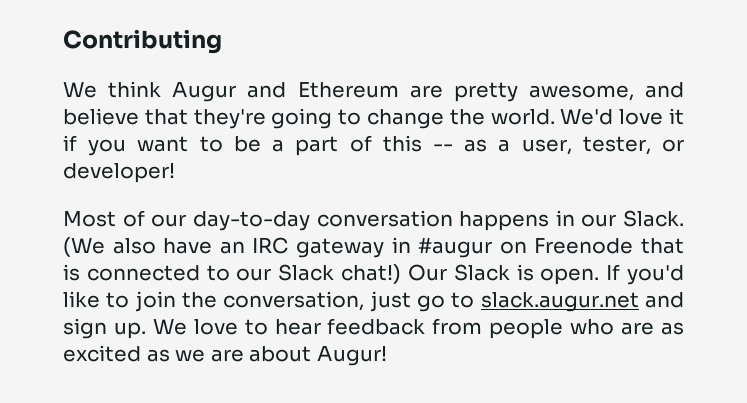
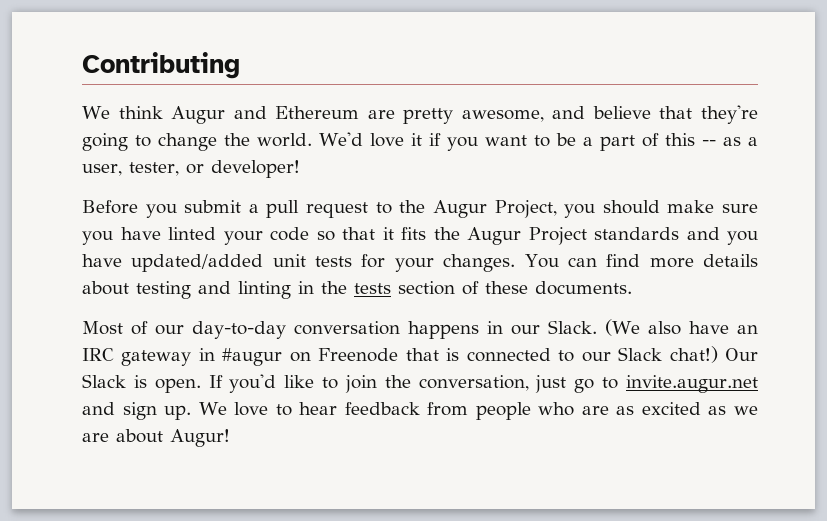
(175, 173) none -> [82,200,759,218] [82,227,758,245] [82,254,759,272] [82,281,632,299] // Before you submit a pull request to the Augur Project, you should make sure you have linted your code so that it fits the Augur Project standards and you have updated/added unit tests for your changes. You can find more details about testing and linting in the tests section of these documents.
[480,292,639,312] slack.augur.net -> [626,375,759,393] invite.augur.net

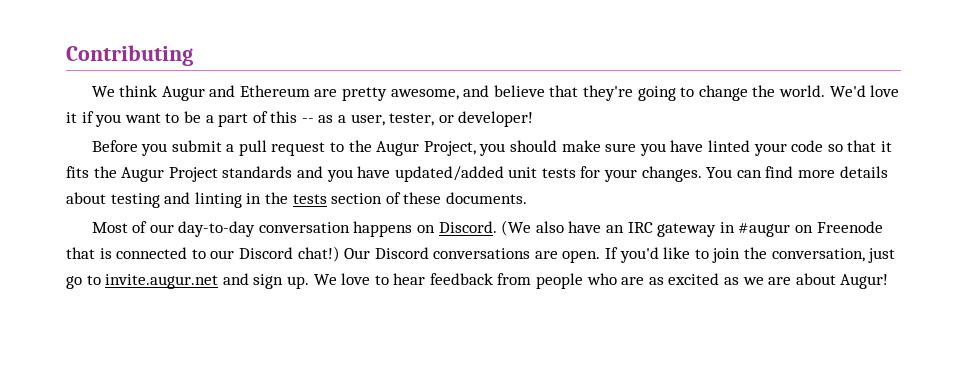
[487,320,598,335] in our Slack. -> [417,221,497,233] on Discord.
[618,347,663,361] Slack -> [238,247,293,259] Discord
[82,374,147,388] Slack is -> [374,247,558,259] Discord conversations are

